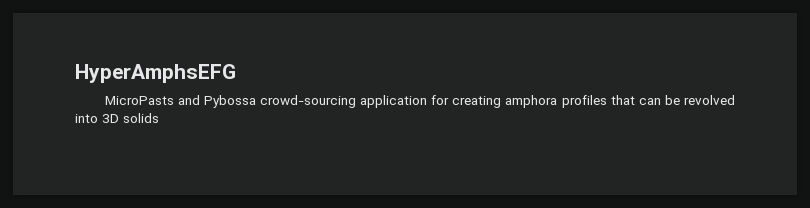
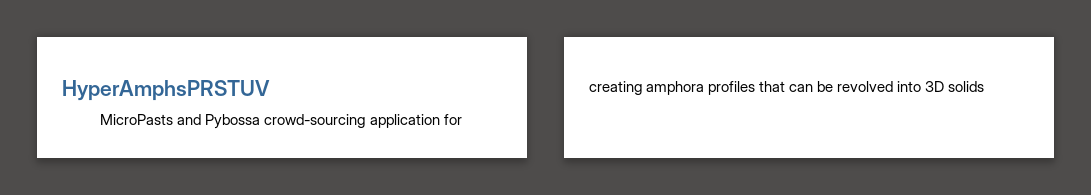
[75,64,236,83] HyperAmphsEFG -> [62,80,270,101] HyperAmphsPRSTUV

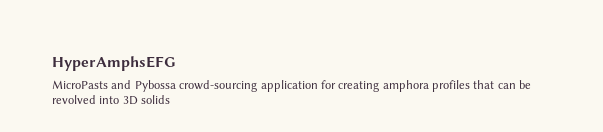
[62,80,270,101] HyperAmphsPRSTUV -> [52,56,176,71] HyperAmphsEFG

